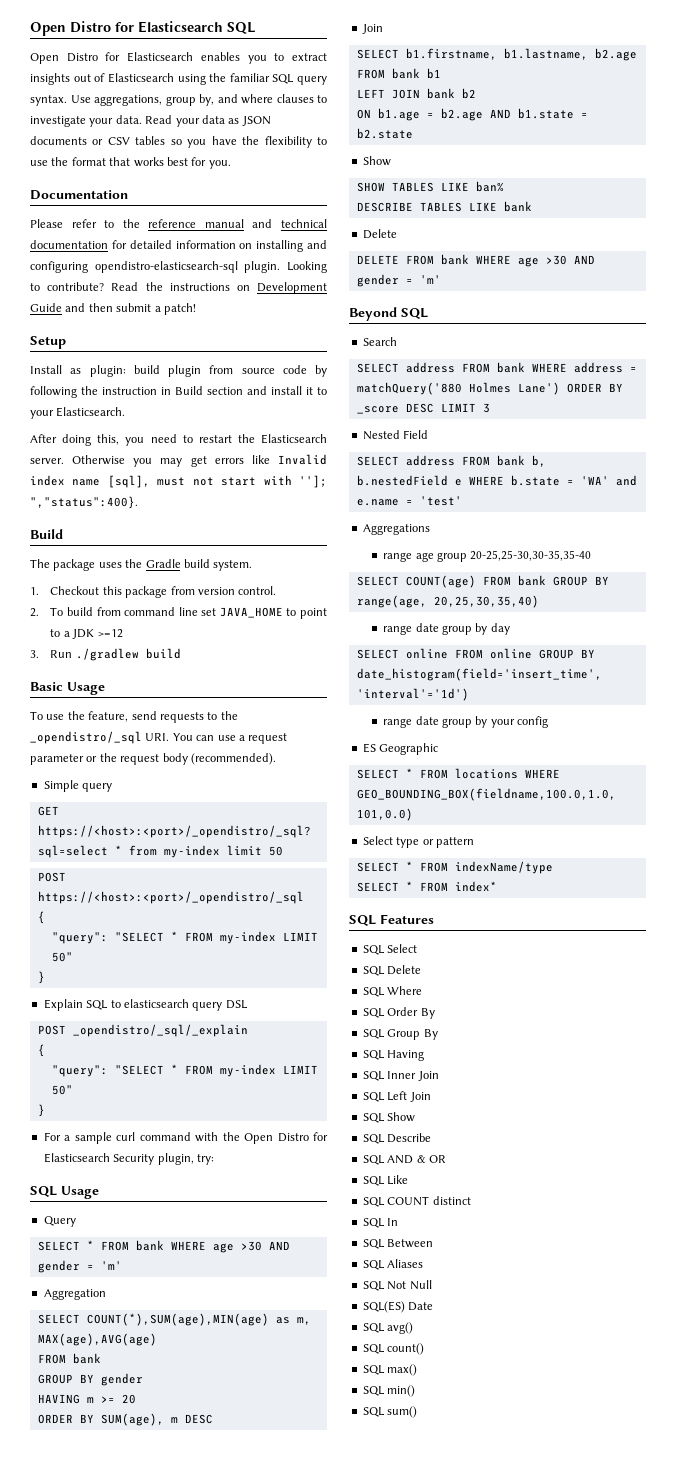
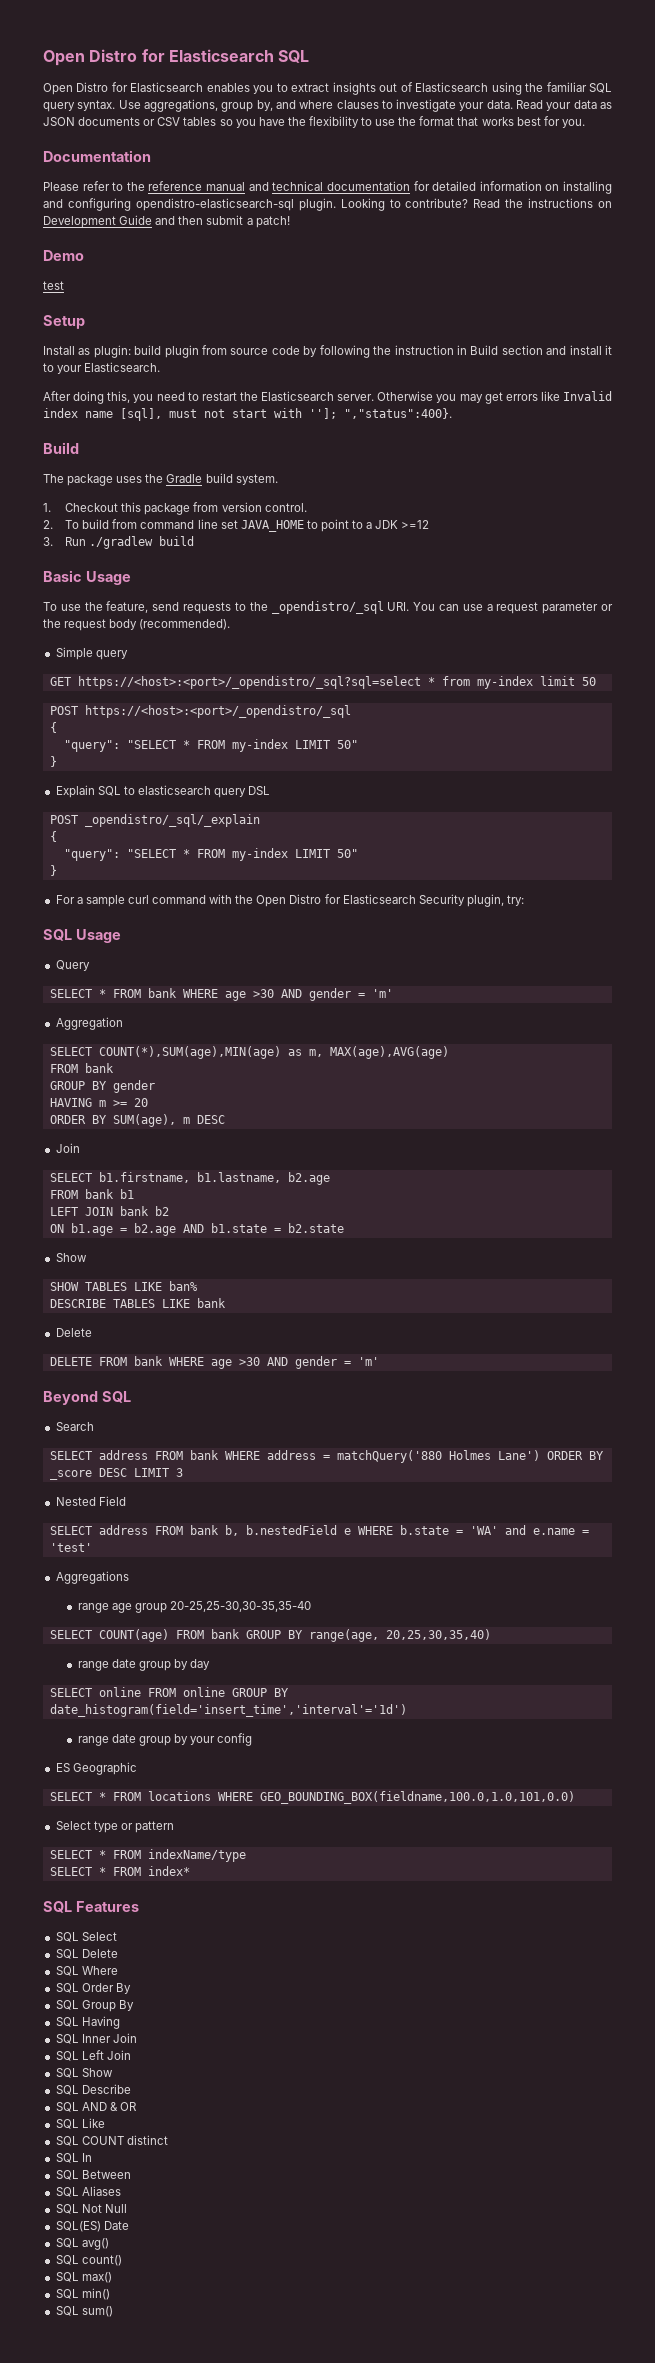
(196, 309) none -> [43,250,84,261] [43,281,64,290] // Demo // test

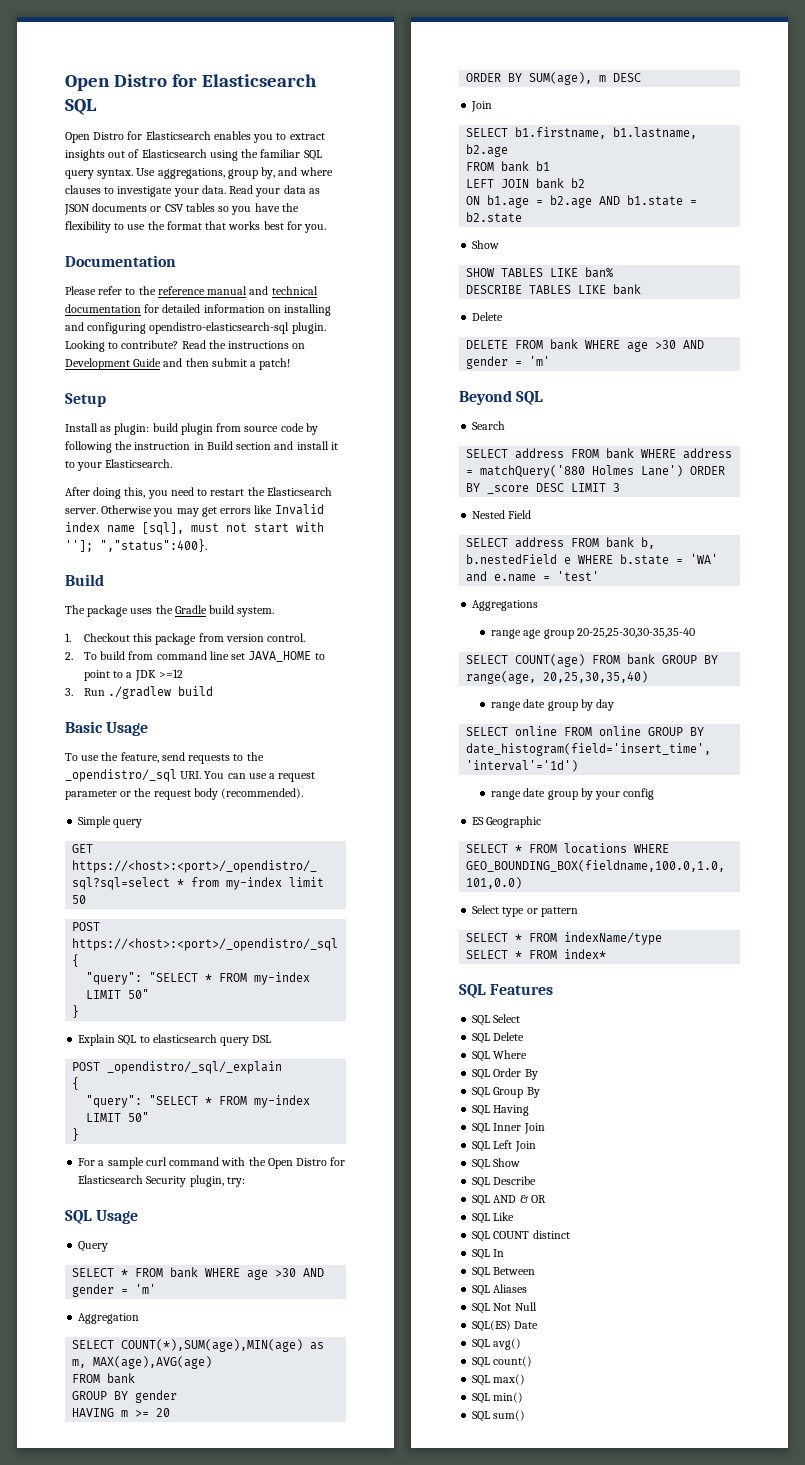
[43,250,84,261] [43,281,64,290] // Demo // test -> (291, 364) none

